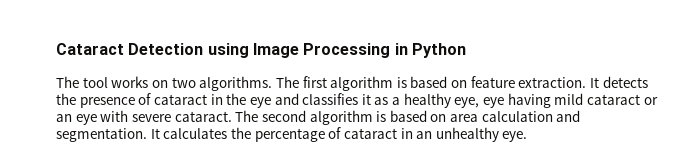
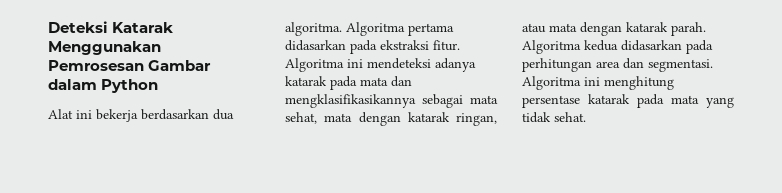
[56,43,466,58] [56,76,648,91] [56,93,658,108] [56,110,581,125] [56,127,528,142] Cataract Detection using Image Processing in Python // The tool works on two algorithms. The first algorithm is based on feature extraction. It detects the presence of cataract in the eye and classifies it as a healthy eye, eye having mild cataract or an eye with severe cataract. The second algorithm is based on area calculation and segmentation. It calculates the percentage of cataract in an unhealthy eye. -> [48,21,174,33] [48,41,161,55] [48,60,212,71] [48,79,159,93] [48,109,234,122] [285,22,454,36] [285,40,460,54] [285,58,476,72] [285,76,412,90] [285,94,498,108] [285,112,497,126] [522,22,706,36] [522,40,713,54] [522,58,713,72] [522,76,674,90] [522,94,734,108] [522,112,586,123] Deteksi Katarak Menggunakan Pemrosesan Gambar dalam Python // Alat ini bekerja berdasarkan dua algoritma. Algoritma pertama didasarkan pada ekstraksi fitur. Algoritma ini mendeteksi adanya katarak pada mata dan mengklasifikasikannya sebagai mata sehat, mata dengan katarak ringan, atau mata dengan katarak parah. Algoritma kedua didasarkan pada perhitungan area dan segmentasi. Algoritma ini menghitung persentase katarak pada mata yang tidak sehat.

